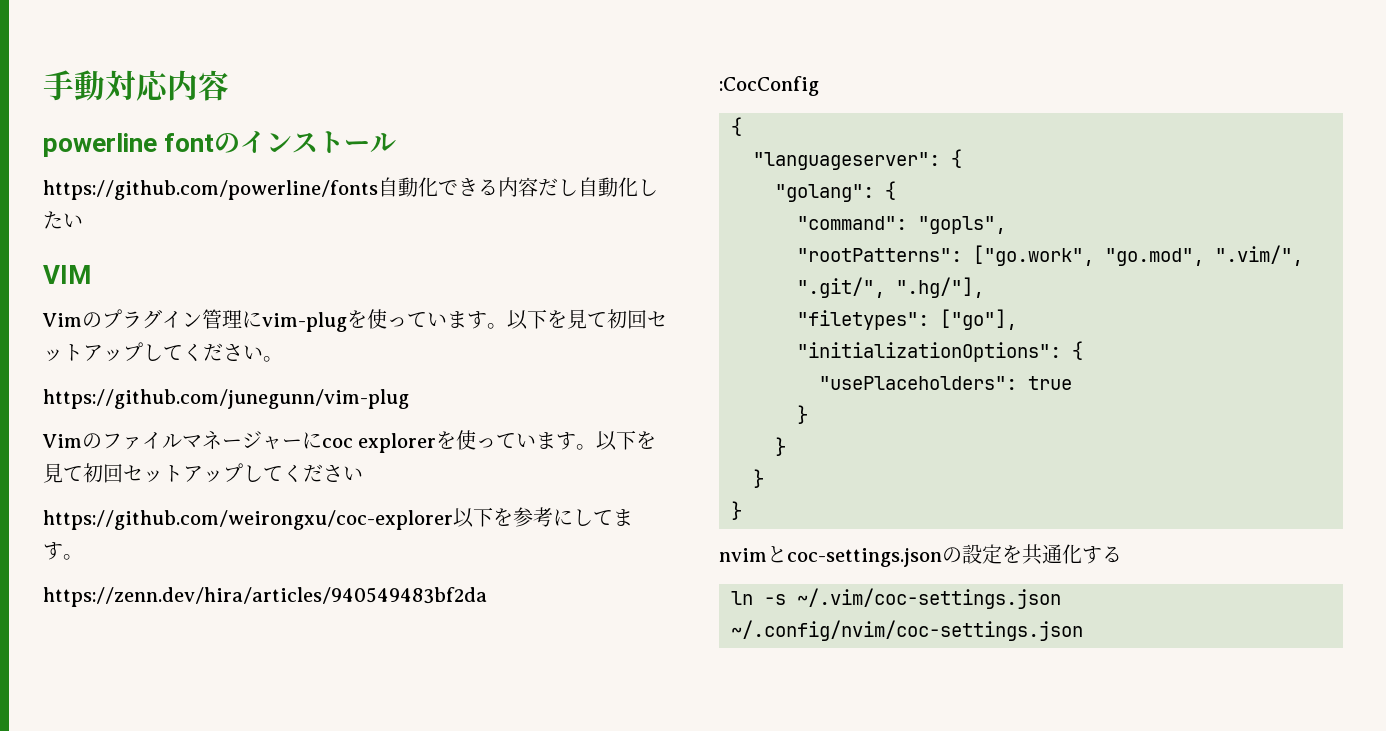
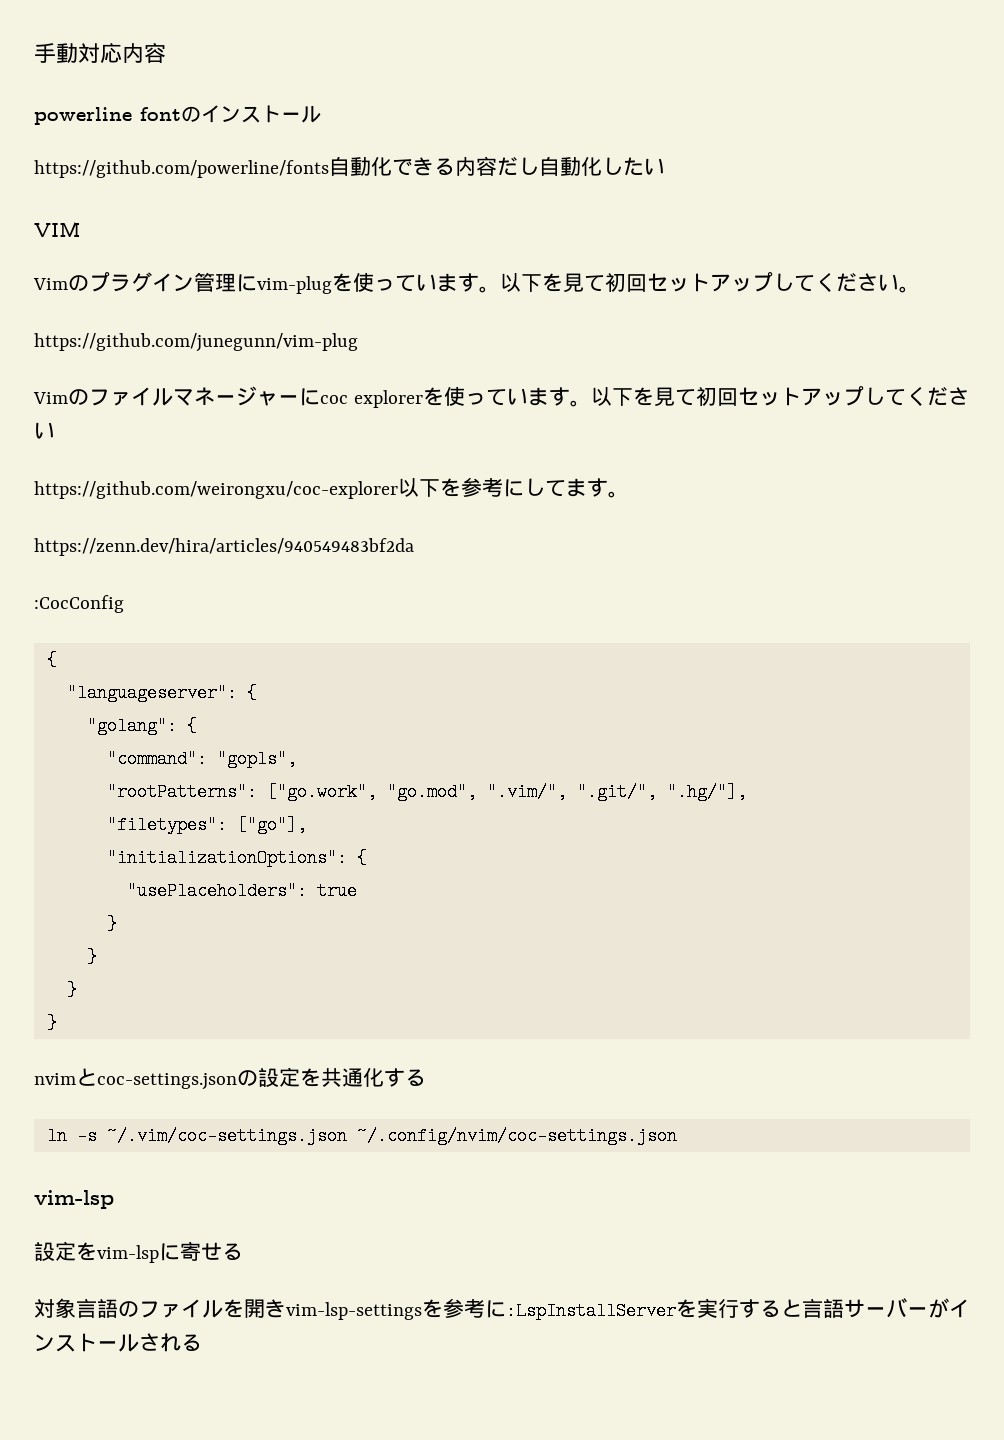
(1083, 630) none -> [34,1190,114,1209] [34,1241,243,1263] [34,1298,970,1320] [34,1333,202,1352] // vim-lsp // 設定をvim-lspに寄せる // 対象言語のファイルを開きvim-lsp-settingsを参考に:LspInstallServerを実行すると言語サーバーがインストールされる

